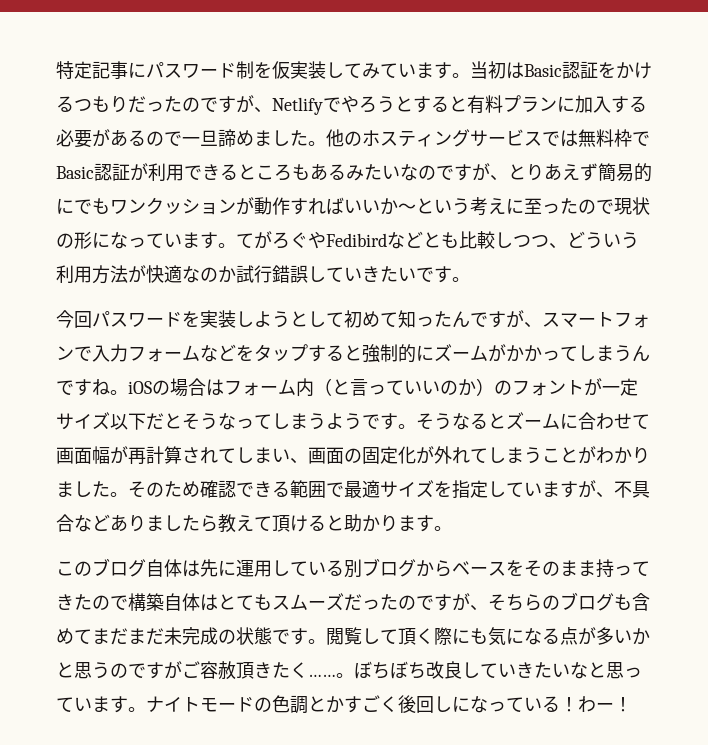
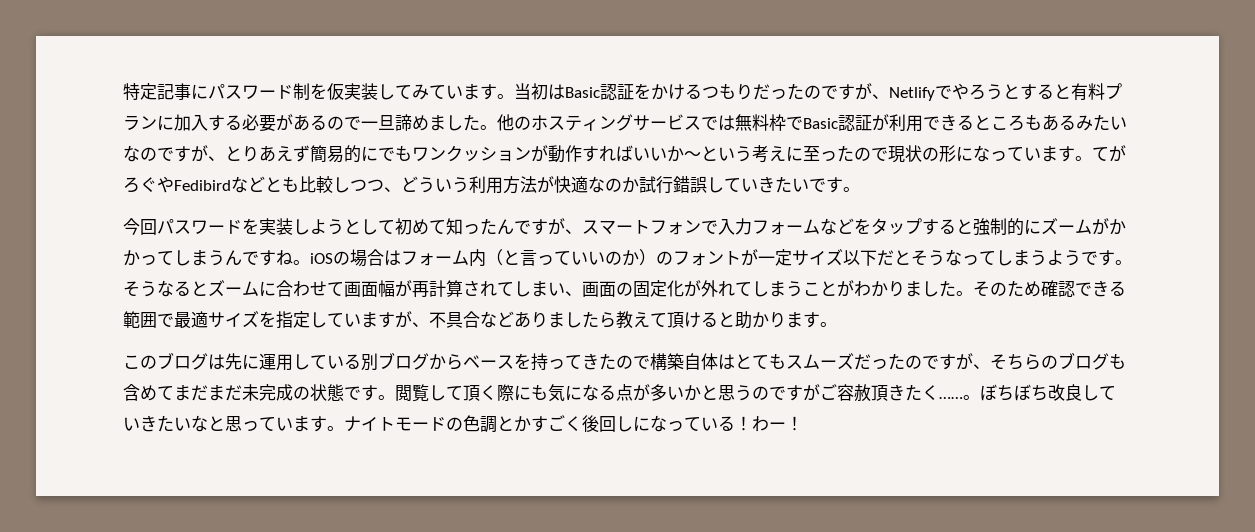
[146,559,182,577] 自体 -> (208, 361) none
[524,560,596,577] そのまま -> (531, 361) none

